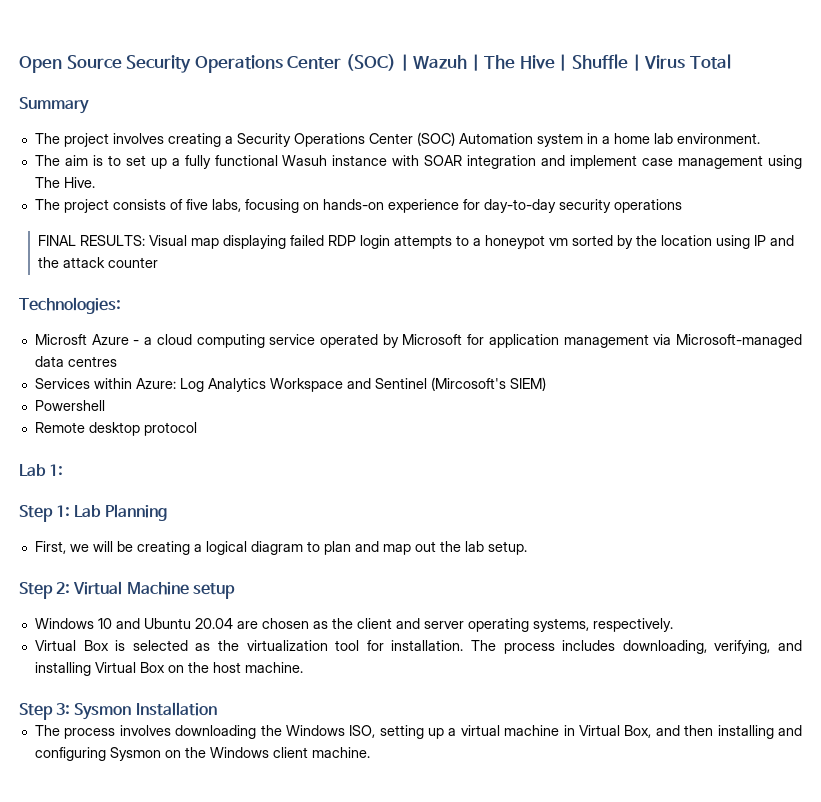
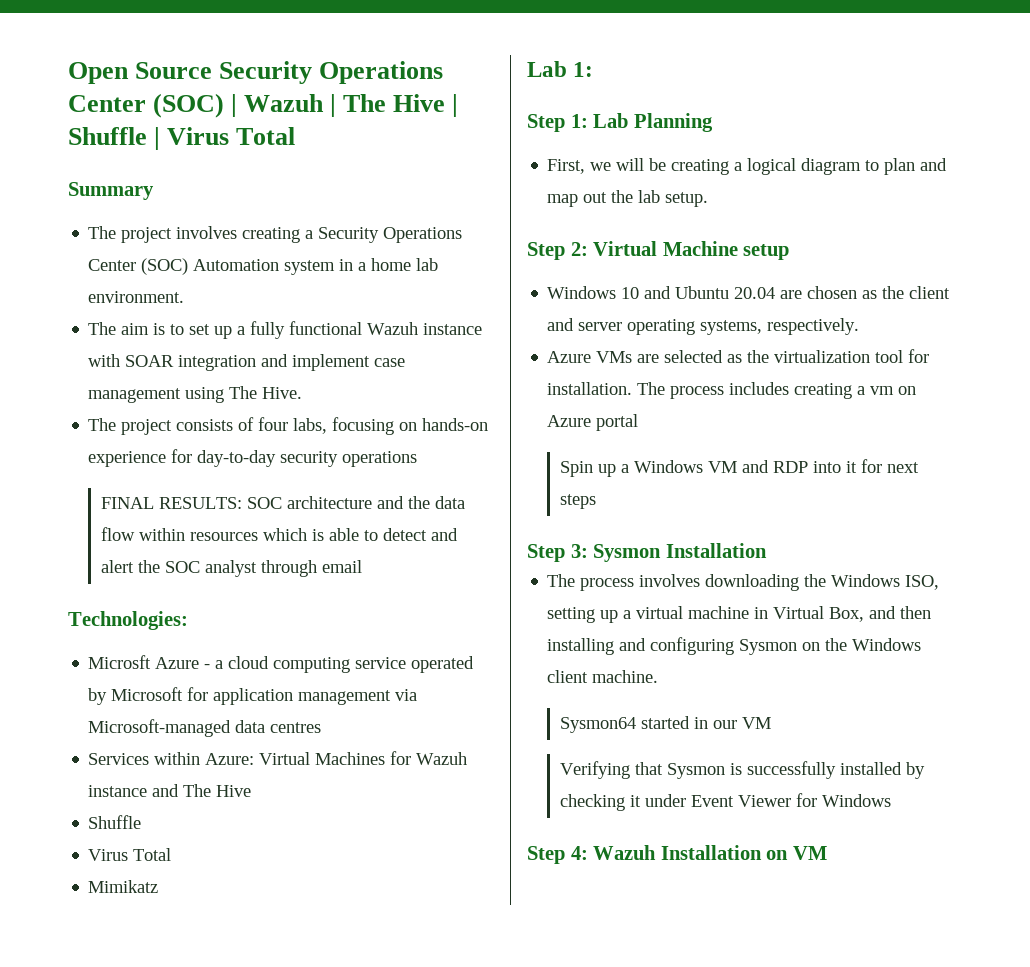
[282,155,328,166] Wasuh -> [367,322,419,335] Wazuh
[185,199,208,210] five -> [258,417,289,431] four
[149,235,795,249] [38,257,159,268] Visual map displaying failed RDP login attempts to a honeypot vm sorted by the location using IP and the attack counter -> [246,496,465,509] [100,527,458,541] [100,560,362,577] SOC architecture and the data flow within resources which is able to detect and alert the SOC analyst through email
[179,377,546,392] [34,400,105,411] [34,422,197,436] Log Analytics Workspace and Sentinel (Mircosoft's SIEM) // Powershell // Remote desktop protocol -> [259,751,468,765] [88,784,252,797] [88,815,142,829] [88,848,172,861] [88,880,159,893] Virtual Machines for Wazuh instance and The Hive // Shuffle // Virus Total // Mimikatz
[34,640,126,651] Virtual Box is -> [547,351,660,363] Azure VMs are
[622,640,803,654] [34,662,303,676] downloading, verifying, and installing Virtual Box on the host machine. -> [794,383,917,399] [547,414,639,431] [559,459,919,477] [559,494,596,509] creating a vm on Azure portal // Spin up a Windows VM and RDP into it for next steps
(370, 752) none -> [559,716,771,733] [559,761,925,779] [559,793,891,811] [527,845,827,864] // Sysmon64 started in our VM // Verifying that Sysmon is successfully installed by checking it under Event Viewer for Windows // Step 4: Wazuh Installation on VM

